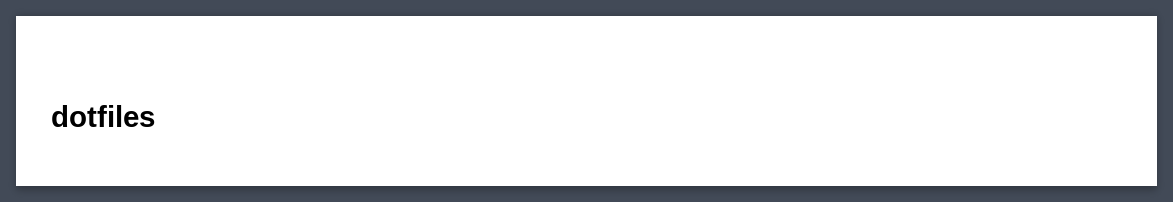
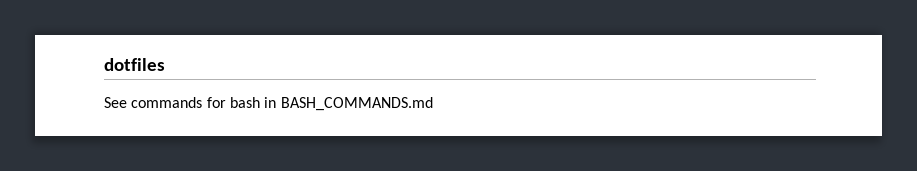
(155, 116) none -> [104,97,433,111] // See commands for bash in BASH_COMMANDS.md

